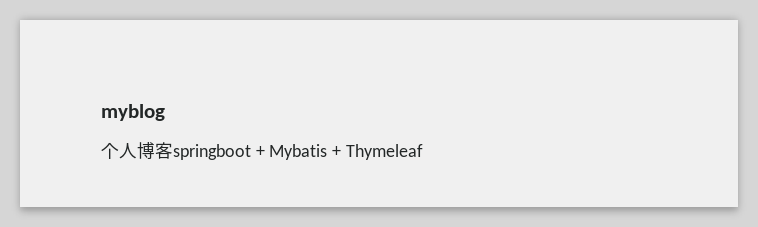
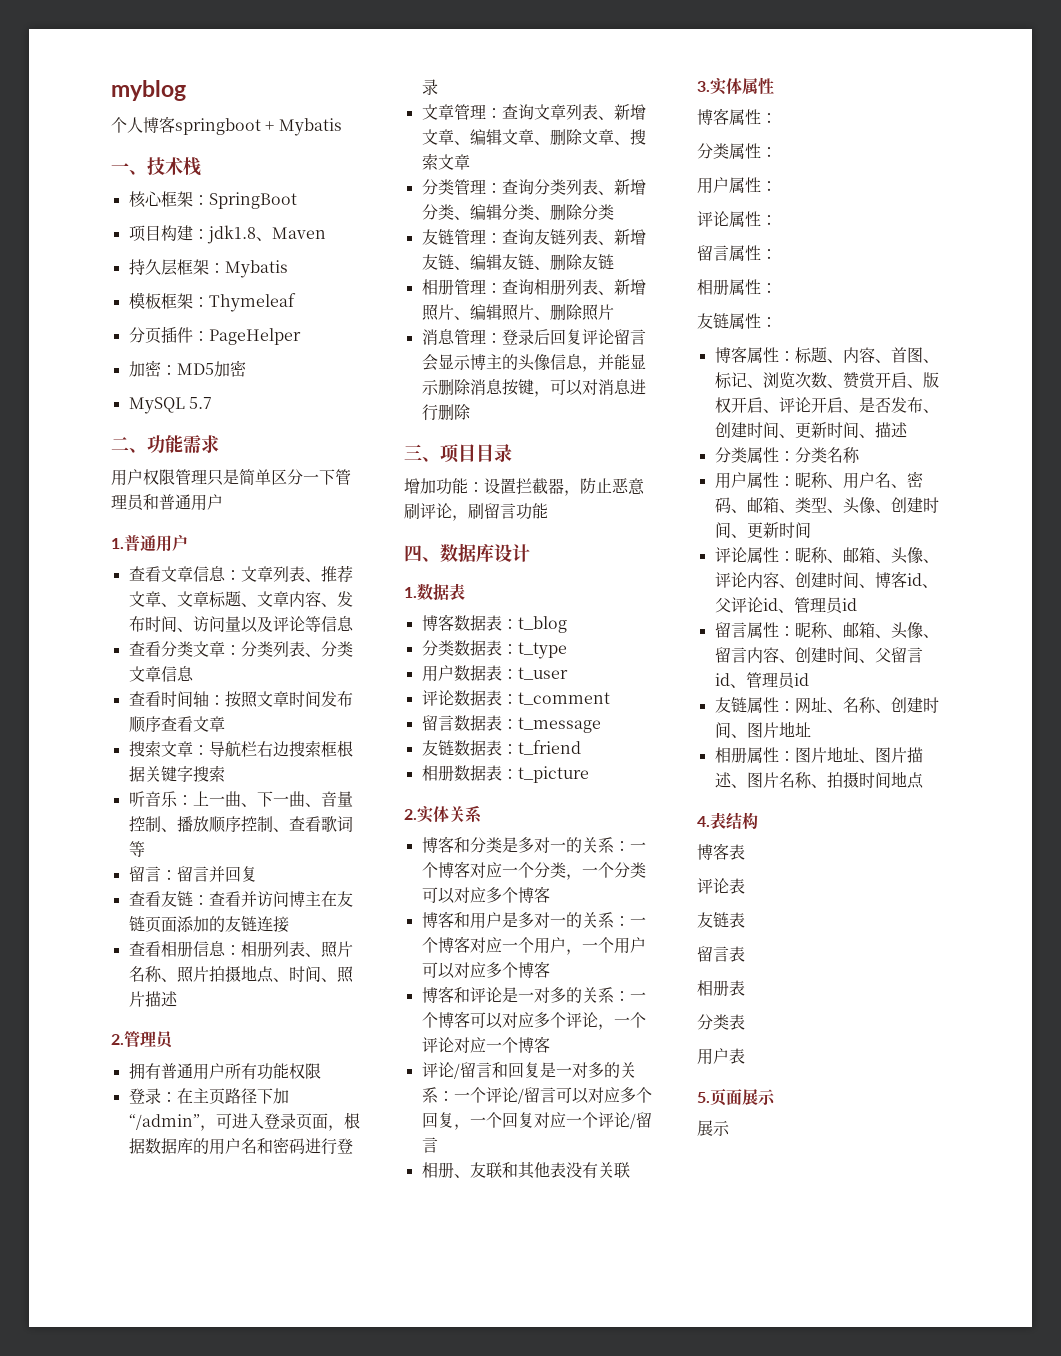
[332,144,423,160] + Thymeleaf -> [111,157,201,176] [128,191,297,209] [128,225,326,244] [128,259,288,278] [128,292,296,312] [128,326,301,345] [128,360,246,377] [128,397,212,414] [111,435,219,453] [111,469,351,486] [111,494,223,511] [111,534,188,552] [128,565,353,583] [128,591,353,608] [128,616,354,633] [128,641,353,657] [128,666,194,682] [128,691,353,708] [128,716,225,733] [128,740,353,757] [128,765,225,782] [128,791,353,807] [128,816,353,833] [128,841,145,857] [128,866,257,882] [128,891,353,907] [128,916,289,933] [128,941,353,958] [128,965,354,983] [128,991,178,1007] [111,1031,175,1049] [128,1063,321,1080] [128,1088,289,1105] [128,1112,360,1131] [128,1137,353,1155] [421,79,438,95] [421,104,646,120] [421,129,646,145] [421,153,470,170] [421,179,646,195] [421,204,614,220] [421,229,646,245] [421,254,614,270] [421,279,646,295] [421,304,614,321] [421,329,646,345] [421,354,646,372] [421,379,646,397] [421,404,471,421] [404,444,512,463] [404,477,645,496] [404,503,548,521] [404,543,530,562] [404,583,465,601] [421,614,567,633] [421,640,567,659] [421,665,568,682] [421,690,610,706] [421,715,601,733] [421,740,581,756] [421,765,589,783] [404,805,482,823] [421,836,646,853] [421,861,646,880] [421,886,550,904] [421,911,646,929] [421,936,646,955] [421,961,550,979] [421,986,646,1003] [421,1011,646,1030] [421,1036,550,1053] [421,1062,636,1079] [421,1087,652,1104] [421,1112,652,1130] [421,1137,438,1153] [421,1162,630,1179] [697,77,774,95] [697,108,777,125] [697,143,777,159] [697,177,777,194] [697,211,777,227] [697,245,777,261] [697,279,777,295] [697,313,777,329] [714,346,939,364] [714,371,939,389] [714,397,939,413] [714,422,908,438] [714,447,860,463] [714,471,923,489] [714,497,939,514] [714,522,811,538] [714,547,939,564] [714,571,938,588] [714,597,857,614] [714,622,939,639] [714,647,923,663] [714,672,809,689] [714,697,939,714] [714,721,811,738] [714,746,923,763] [714,771,924,789] [697,812,758,830] [697,843,745,860] [697,878,745,894] [697,912,745,928] [697,946,745,962] [697,980,745,996] [697,1014,745,1030] [697,1048,745,1065] [697,1088,775,1106] [697,1120,730,1136] // 一、技术栈 // 核心框架：SpringBoot // 项目构建：jdk1.8、Maven // 持久层框架：Mybatis // 模板框架：Thymeleaf // 分页插件：PageHelper // 加密：MD5加密 // MySQL 5.7 // 二、功能需求 // 用户权限管理只是简单区分一下管理员和普通用户 // 1.普通用户 // 查看文章信息：文章列表、推荐文章、文章标题、文章内容、发布时间、访问量以及评论等信息 // 查看分类文章：分类列表、分类文章信息 // 查看时间轴：按照文章时间发布顺序查看文章 // 搜索文章：导航栏右边搜索框根据关键字搜索 // 听音乐：上一曲、下一曲、音量控制、播放顺序控制、查看歌词等 // 留言：留言并回复 // 查看友链：查看并访问博主在友链页面添加的友链连接 // 查看相册信息：相册列表、照片名称、照片拍摄地点、时间、照片描述 // 2.管理员 // 拥有普通用户所有功能权限 // 登录：在主页路径下加“/admin”，可进入登录页面，根据数据库的用户名和密码进行登录 // 文章管理：查询文章列表、新增文章、编辑文章、删除文章、搜索文章 // 分类管理：查询分类列表、新增分类、编辑分类、删除分类 // 友链管理：查询友链列表、新增友链、编辑友链、删除友链 // 相册管理：查询相册列表、新增照片、编辑照片、删除照片 // 消息管理：登录后回复评论留言会显示博主的头像信息，并能显示删除消息按键，可以对消息进行删除 // 三、项目目录 // 增加功能：设置拦截器，防止恶意刷评论，刷留言功能 // 四、数据库设计 // 1.数据表 // 博客数据表：t_blog // 分类数据表：t_type // 用户数据表：t_user // 评论数据表：t_comment // 留言数据表：t_message // 友链数据表：t_friend // 相册数据表：t_picture // 2.实体关系 // 博客和分类是多对一的关系：一个博客对应一个分类，一个分类可以对应多个博客 // 博客和用户是多对一的关系：一个博客对应一个用户，一个用户可以对应多个博客 // 博客和评论是一对多的关系：一个博客可以对应多个评论，一个评论对应一个博客 // 评论/留言和回复是一对多的关系：一个评论/留言可以对应多个回复，一个回复对应一个评论/留言 // 相册、友联和其他表没有关联 // 3.实体属性 // 博客属性： // 分类属性： // 用户属性： // 评论属性： // 留言属性： // 相册属性： // 友链属性： // 博客属性：标题、内容、首图、标记、浏览次数、赞赏开启、版权开启、评论开启、是否发布、创建时间、更新时间、描述 // 分类属性：分类名称 // 用户属性：昵称、用户名、密码、邮箱、类型、头像、创建时间、更新时间 // 评论属性：昵称、邮箱、头像、评论内容、创建时间、博客id、父评论id、管理员id // 留言属性：昵称、邮箱、头像、留言内容、创建时间、父留言id、管理员id // 友链属性：网址、名称、创建时间、图片地址 // 相册属性：图片地址、图片描述、图片名称、拍摄时间地点 // 4.表结构 // 博客表 // 评论表 // 友链表 // 留言表 // 相册表 // 分类表 // 用户表 // 5.页面展示 // 展示

